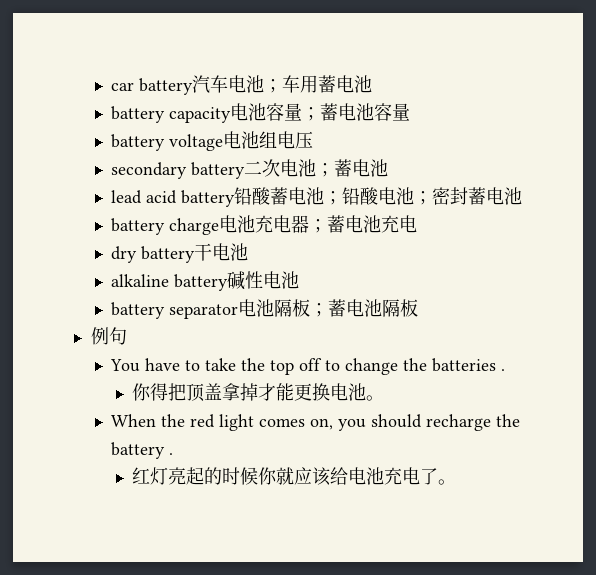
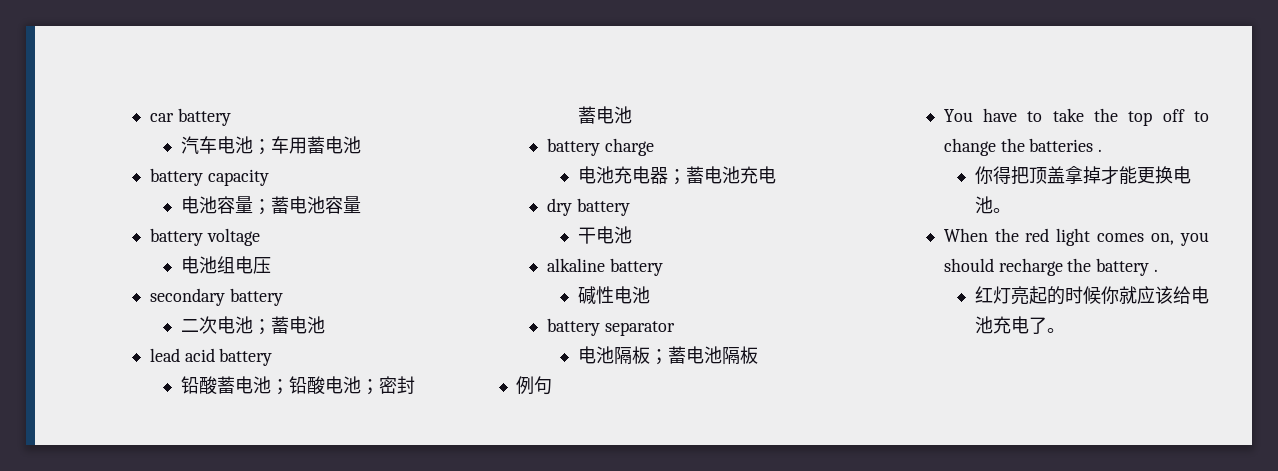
(194, 86) none -> (231, 117) //
(232, 115) none -> (269, 177) //
(224, 142) none -> (260, 237) //
(246, 170) none -> (283, 297) //
(236, 198) none -> (273, 357) //
(220, 226) none -> (654, 147) //
(196, 254) none -> (630, 207) //
(229, 282) none -> (663, 267) //
(239, 311) none -> (675, 328) //

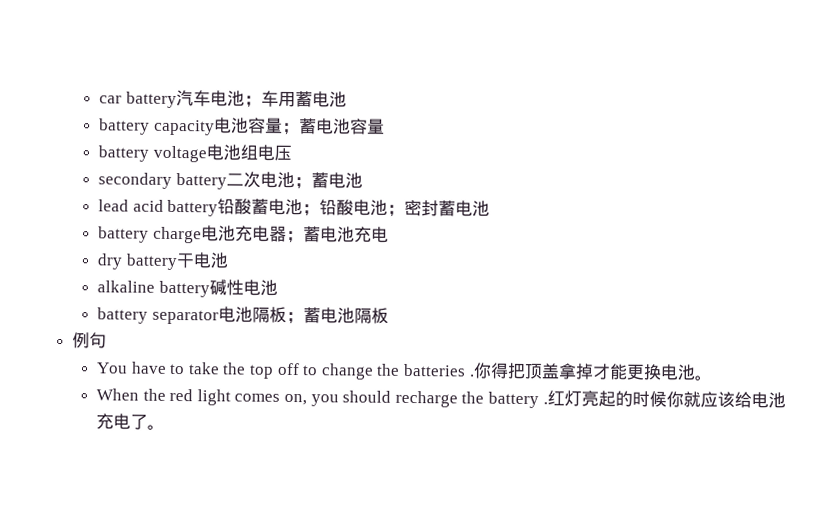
(231, 117) // -> (177, 99) none
(269, 177) // -> (215, 127) none
(260, 237) // -> (207, 154) none
(283, 297) // -> (227, 181) none
(273, 357) // -> (219, 208) none
(654, 147) // -> (202, 235) none
(630, 207) // -> (177, 262) none
(663, 267) // -> (210, 289) none
(675, 328) // -> (219, 317) none
(1103, 150) // -> (474, 375) none
(1159, 270) // -> (548, 403) none

